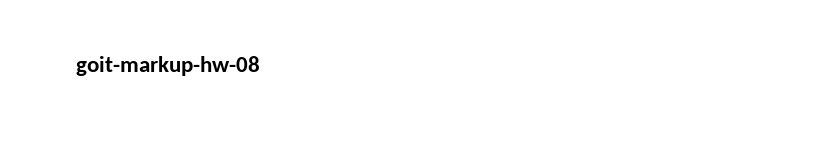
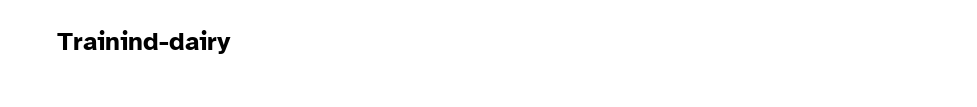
[76,56,260,76] goit-markup-hw-08 -> [57,30,231,54] Trainind-dairy

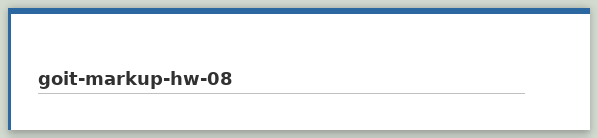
[57,30,231,54] Trainind-dairy -> [38,71,233,89] goit-markup-hw-08

